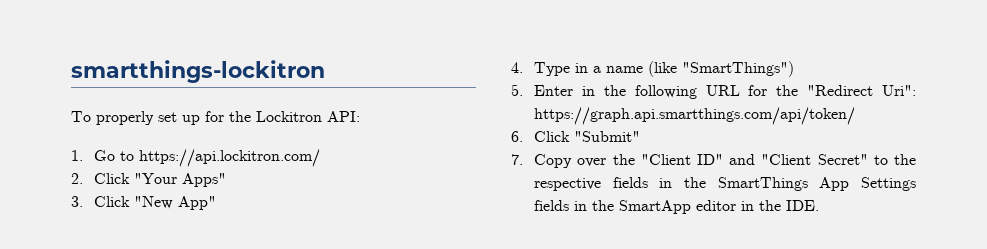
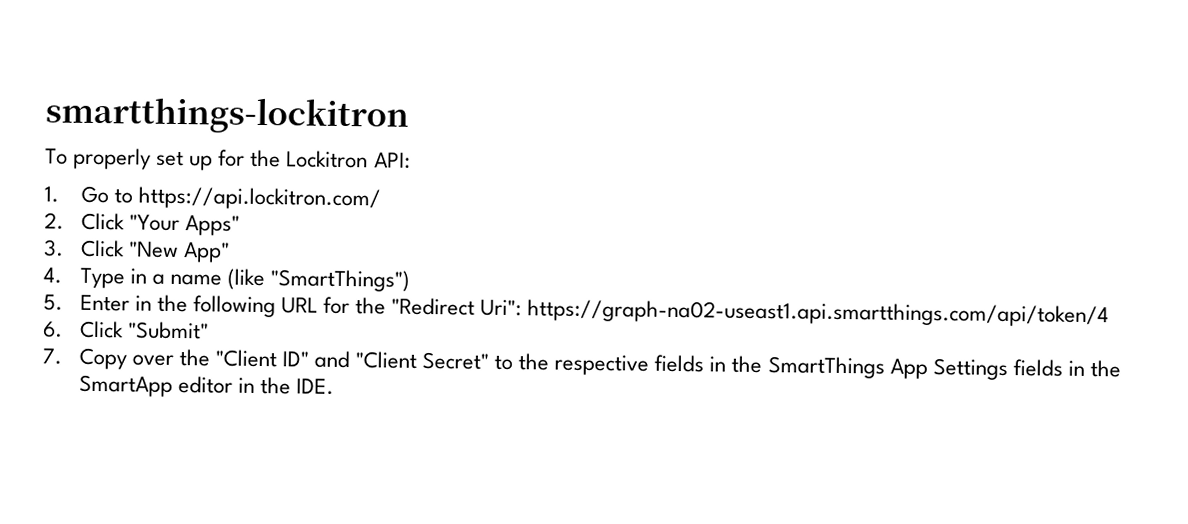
[534,107,856,125] https://graph.api.smartthings.com/api/token/ -> [527,299,1110,328] https://graph-na02-useast1.api.smartthings.com/api/token/4

